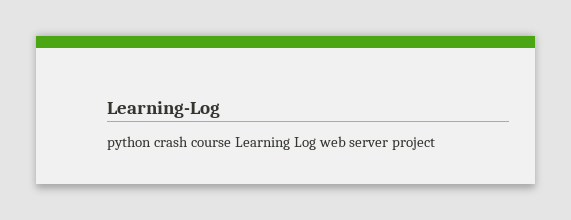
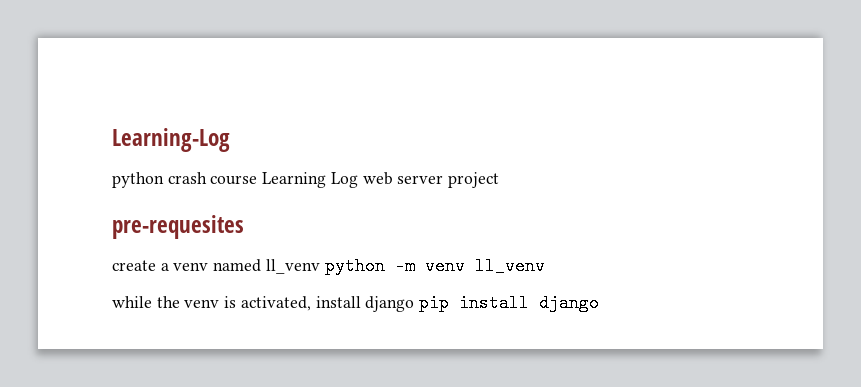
(436, 143) none -> [112,215,244,239] [112,257,545,275] [112,294,600,312] // pre-requesites // create a venv named ll_venv python -m venv ll_venv // while the venv is activated, install django pip install django

